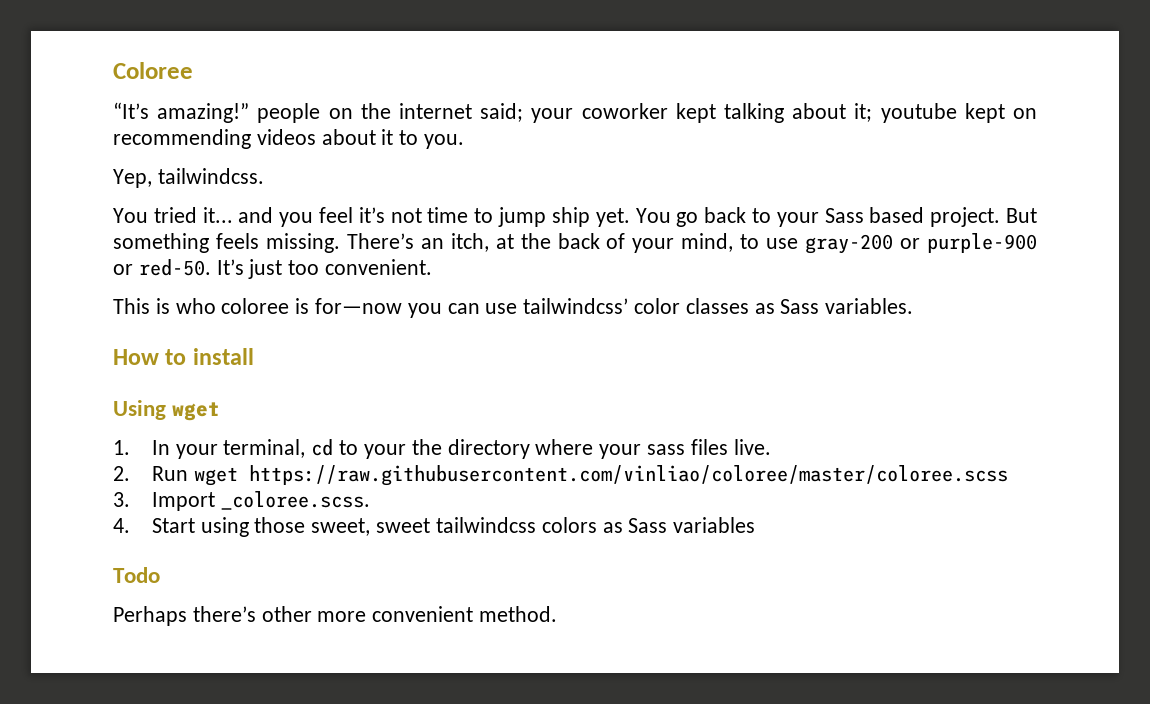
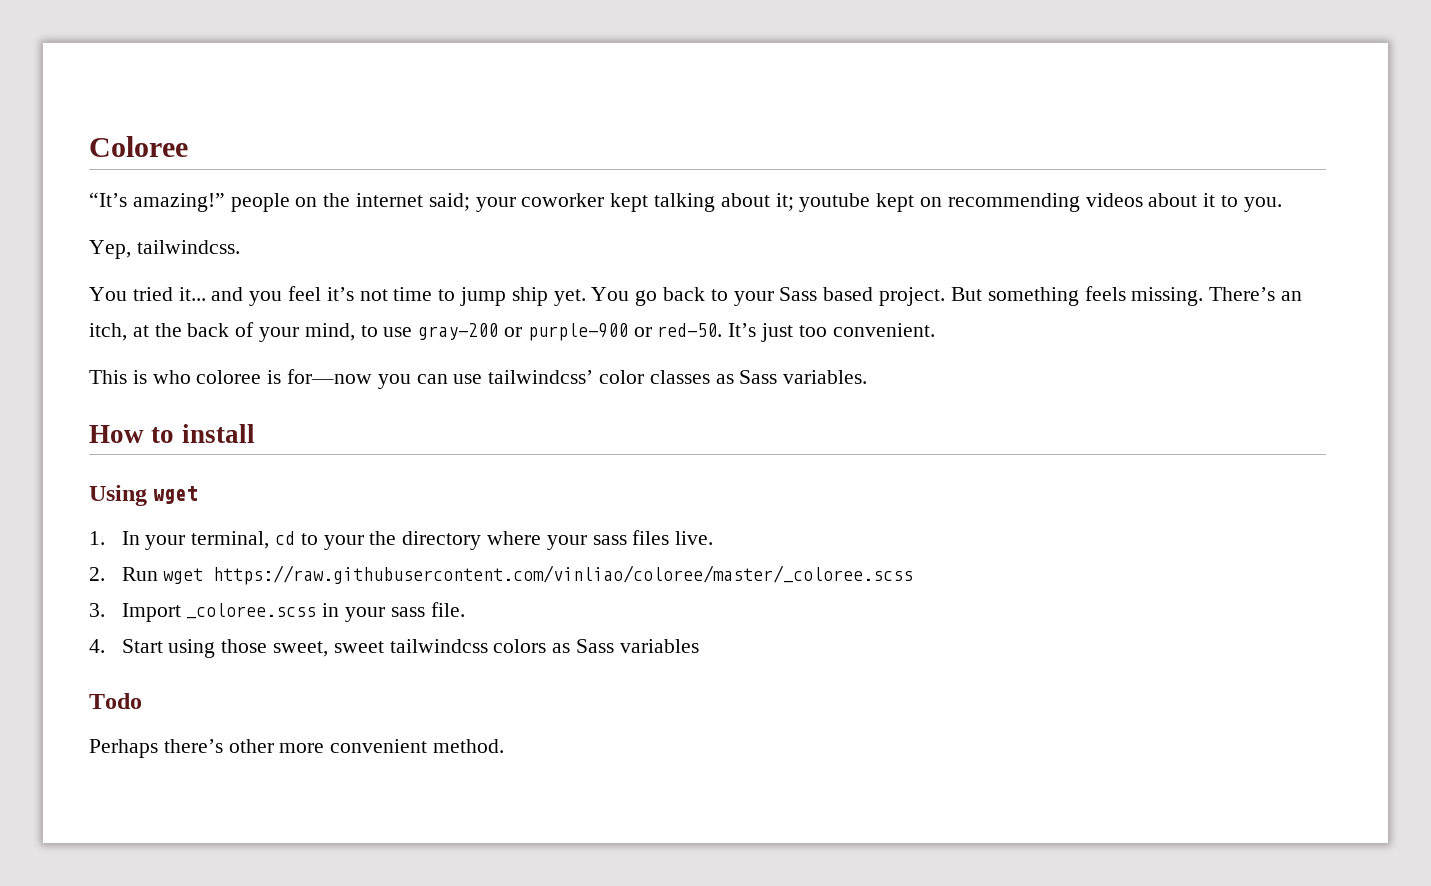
[248,465,1008,486] https://raw.githubusercontent.com/vinliao/coloree/master/coloree.scss -> [213,565,914,585] https://raw.githubusercontent.com/vinliao/coloree/master/_coloree.scss
[220,491,370,510] _coloree.scss. -> [186,602,465,622] _coloree.scss in your sass file.

